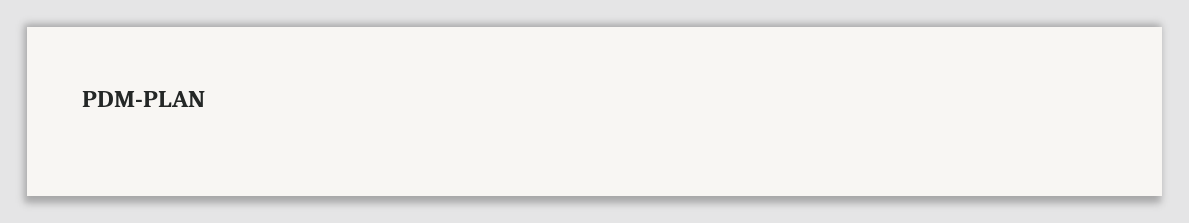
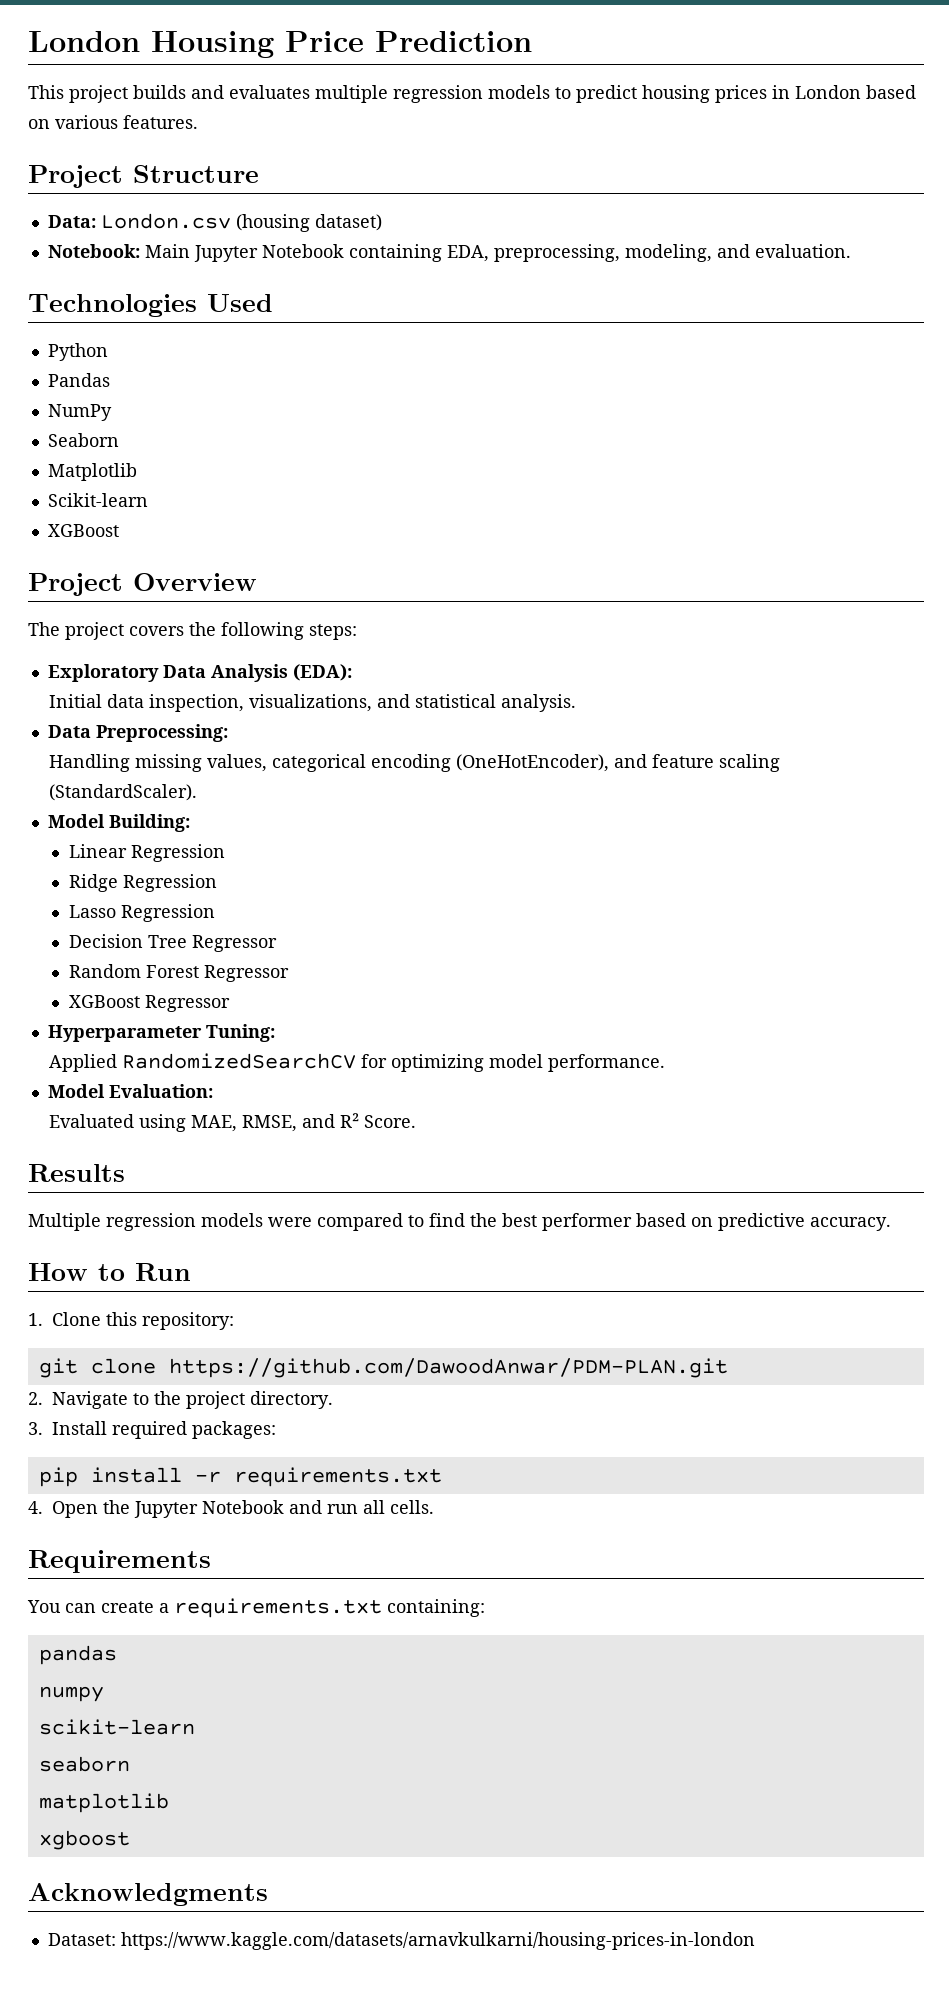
[82,91,205,107] PDM-PLAN -> [28,31,532,58] [28,85,916,103] [28,115,198,129] [28,165,259,188] [47,213,382,232] [47,244,851,262] [28,294,273,317] [47,343,108,361] [47,373,110,387] [47,404,112,421] [47,433,119,447] [47,463,137,481] [47,493,148,507] [47,524,119,537] [28,573,257,596] [28,622,357,640] [47,664,352,682] [48,694,576,712] [47,724,228,742] [48,754,780,772] [48,784,197,801] [47,814,190,832] [68,844,225,862] [68,874,217,892] [68,904,215,922] [68,934,277,952] [68,964,289,982] [68,995,230,1012] [47,1024,275,1042] [48,1053,665,1072] [47,1084,213,1098] [48,1113,416,1132] [28,1164,125,1182] [28,1213,891,1231] [28,1263,191,1281] [28,1312,234,1330] [38,1358,728,1378] [28,1391,333,1409] [28,1421,276,1439] [38,1467,442,1487] [28,1500,434,1518] [28,1550,211,1573] [27,1598,485,1618] [38,1645,117,1665] [38,1686,104,1702] [38,1719,195,1735] [38,1756,130,1772] [38,1793,169,1813] [38,1830,130,1850] [28,1883,268,1906] [47,1932,755,1950] London Housing Price Prediction // This project builds and evaluates multiple regression models to predict housing prices in London based on various features. // Project Structure // Data: London.csv (housing dataset) // Notebook: Main Jupyter Notebook containing EDA, preprocessing, modeling, and evaluation. // Technologies Used // Python // Pandas // NumPy // Seaborn // Matplotlib // Scikit-learn // XGBoost // Project Overview // The project covers the following steps: // Exploratory Data Analysis (EDA): // Initial data inspection, visualizations, and statistical analysis. // Data Preprocessing: // Handling missing values, categorical encoding (OneHotEncoder), and feature scaling (StandardScaler). // Model Building: // Linear Regression // Ridge Regression // Lasso Regression // Decision Tree Regressor // Random Forest Regressor // XGBoost Regressor // Hyperparameter Tuning: // Applied RandomizedSearchCV for optimizing model performance. // Model Evaluation: // Evaluated using MAE, RMSE, and R² Score. // Results // Multiple regression models were compared to find the best performer based on predictive accuracy. // How to Run // 1. Clone this repository: // git clone https://github.com/DawoodAnwar/PDM-PLAN.git // 2. Navigate to the project directory. // 3. Install required packages: // pip install -r requirements.txt // 4. Open the Jupyter Notebook and run all cells. // Requirements // You can create a requirements.txt containing: // pandas // numpy // scikit-learn // seaborn // matplotlib // xgboost // Acknowledgments // Dataset: https://www.kaggle.com/datasets/arnavkulkarni/housing-prices-in-london

